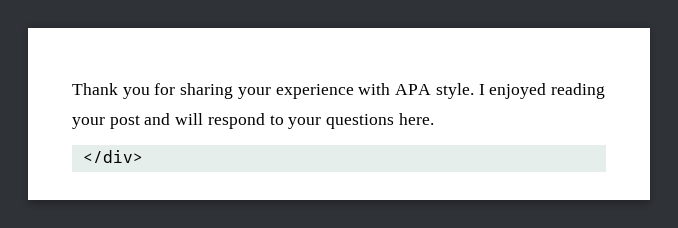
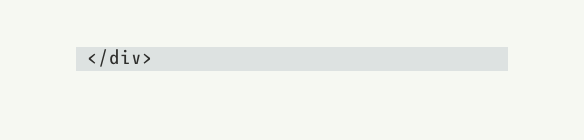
[72,83,605,99] [72,113,434,129] Thank you for sharing your experience with APA style. I enjoyed reading your post and will respond to your questions here. // -> (87, 58) none

